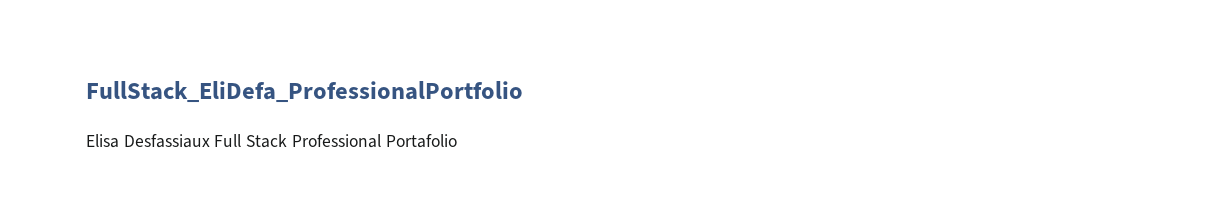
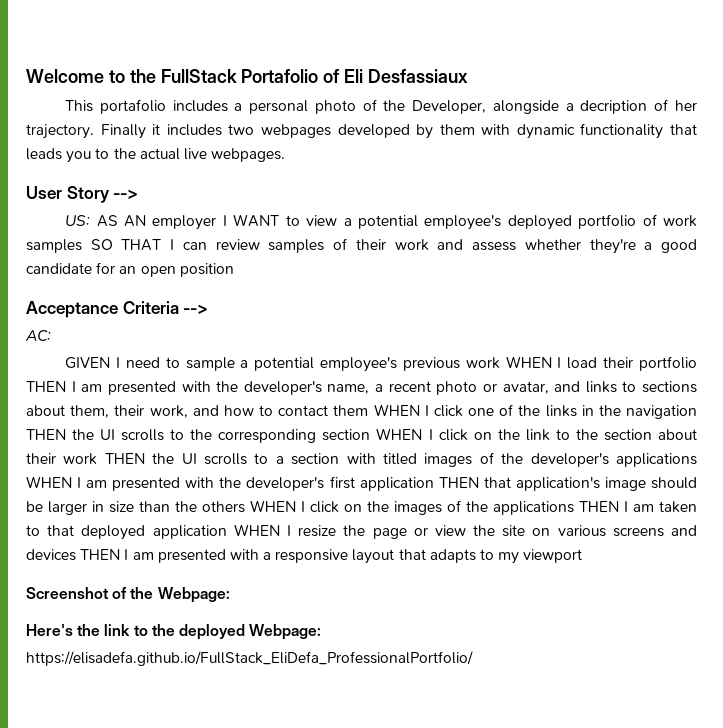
[86,81,523,103] [86,134,457,148] FullStack_EliDefa_ProfessionalPortfolio // Elisa Desfassiaux Full Stack Professional Portafolio -> [26,69,469,83] [65,99,697,114] [26,123,697,139] [26,148,286,163] [26,186,139,203] [65,214,698,230] [26,238,698,254] [26,262,234,277] [26,301,209,318] [25,330,51,341] [65,356,697,372] [26,381,697,395] [26,404,697,419] [26,428,697,443] [26,452,697,467] [26,476,698,491] [26,500,697,515] [26,524,697,540] [26,549,583,564] [26,587,230,603] [26,624,322,640] [26,651,473,666] Welcome to the FullStack Portafolio of Eli Desfassiaux // This portafolio includes a personal photo of the Developer, alongside a decription of her trajectory. Finally it includes two webpages developed by them with dynamic functionality that leads you to the actual live webpages. // User Story --> // US: AS AN employer I WANT to view a potential employee's deployed portfolio of work samples SO THAT I can review samples of their work and assess whether they're a good candidate for an open position // Acceptance Criteria --> // AC: // GIVEN I need to sample a potential employee's previous work WHEN I load their portfolio THEN I am presented with the developer's name, a recent photo or avatar, and links to sections about them, their work, and how to contact them WHEN I click one of the links in the navigation THEN the UI scrolls to the corresponding section WHEN I click on the link to the section about their work THEN the UI scrolls to a section with titled images of the developer's applications WHEN I am presented with the developer's first application THEN that application's image should be larger in size than the others WHEN I click on the images of the applications THEN I am taken to that deployed application WHEN I resize the page or view the site on various screens and devices THEN I am presented with a responsive layout that adapts to my viewport // Screenshot of the Webpage: // Here's the link to the deployed Webpage: // https://elisadefa.github.io/FullStack_EliDefa_ProfessionalPortfolio/

